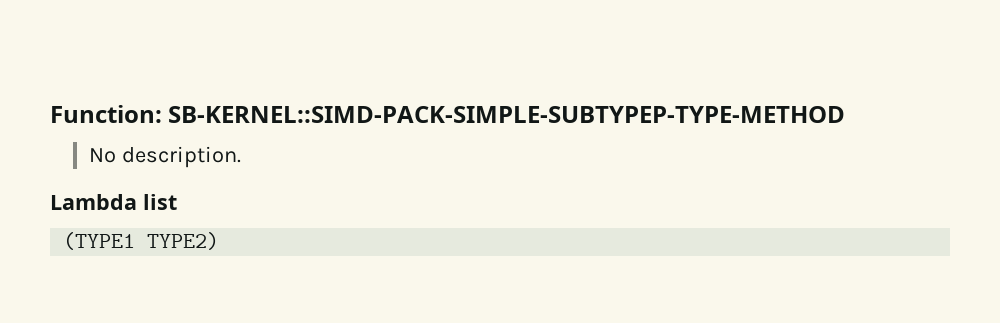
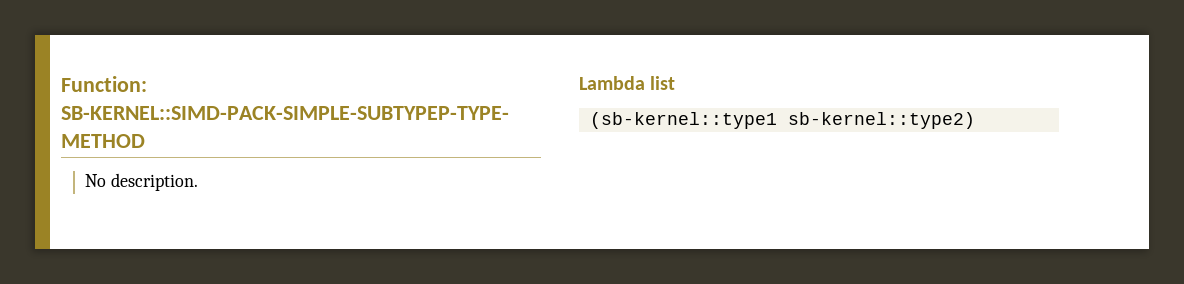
[63,232,220,250] (TYPE1 TYPE2) -> [589,112,975,129] (sb-kernel::type1 sb-kernel::type2)

